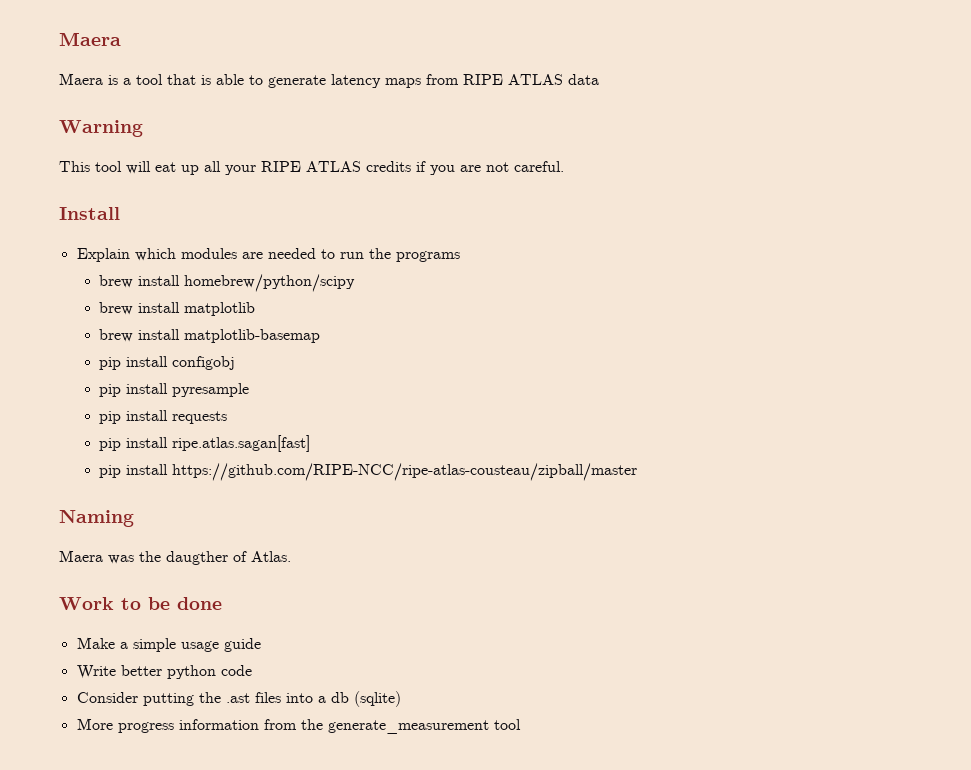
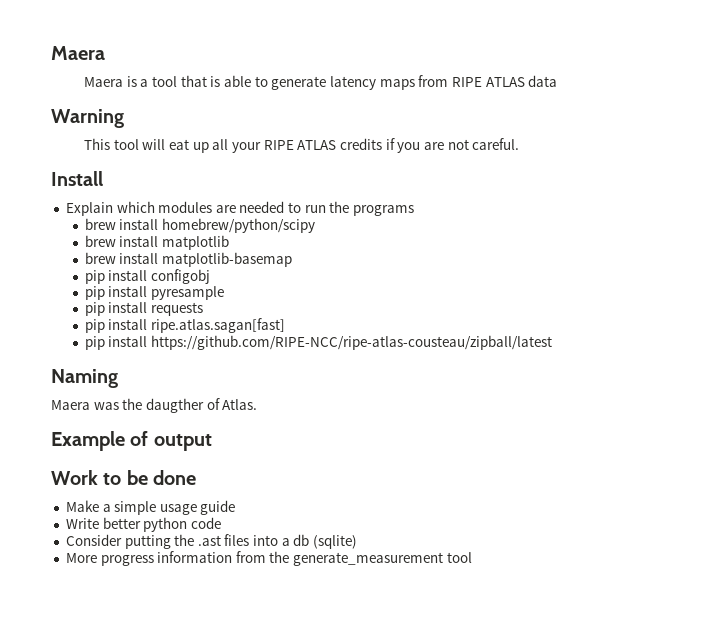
[172,463,638,481] https://github.com/RIPE-NCC/ripe-atlas-cousteau/zipball/master -> [151,335,553,350] https://github.com/RIPE-NCC/ripe-atlas-cousteau/zipball/latest
(291, 556) none -> [51,431,212,451] // Example of output

